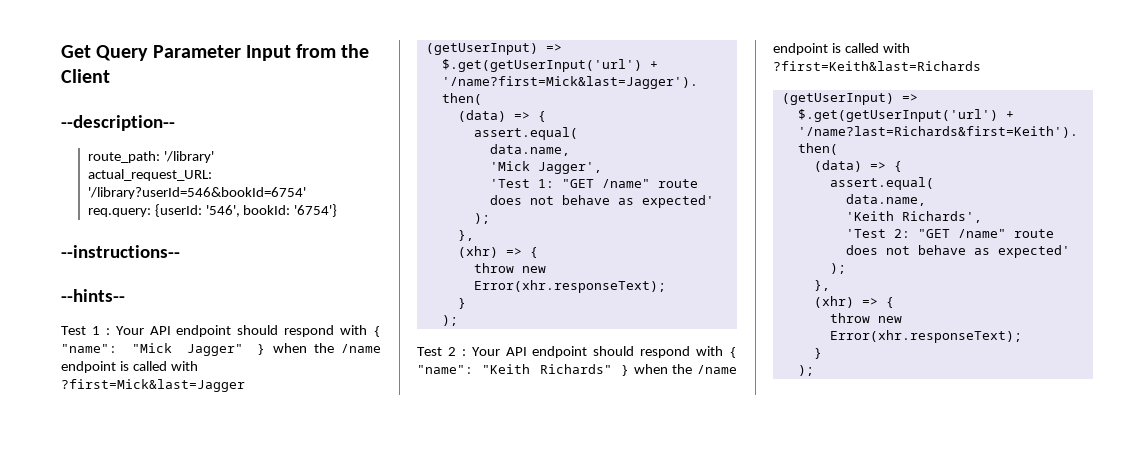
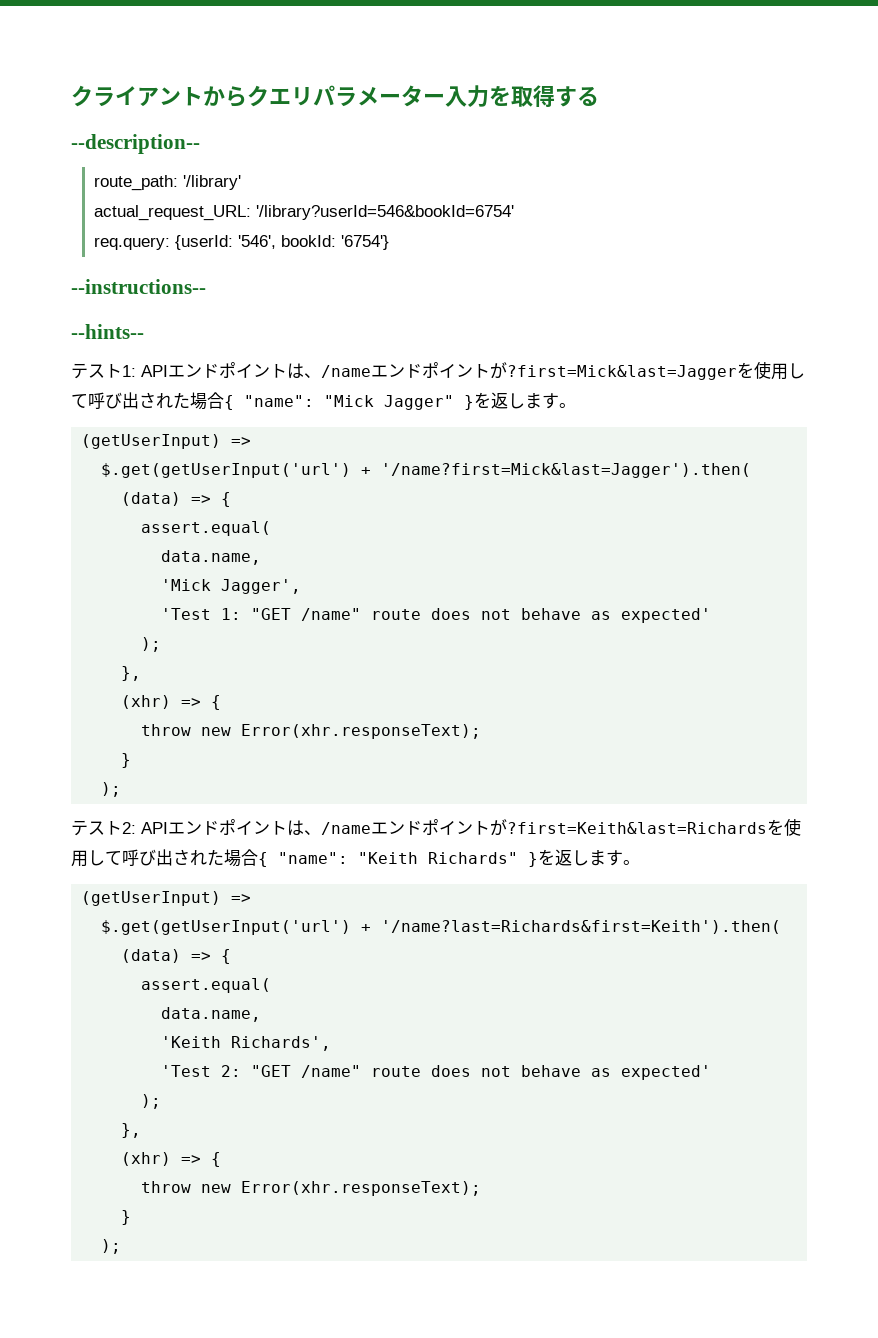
[61,44,370,61] [61,69,110,83] Get Query Parameter Input from the Client -> [71,85,599,107] クライアントからクエリパラメーター入力を取得する
[61,325,368,337] Test 1 : Your API endpoint should respond with -> [71,361,805,380] [71,392,224,410] テスト1: APIエンドポイントは、/nameエンドポイントが?first=Mick&last=Jaggerを使用して呼び出された場合
[272,343,381,353] [61,361,198,373] [61,379,245,392] when the /name endpoint is called with ?first=Mick&last=Jagger -> [474,392,576,409] を返します。
[417,346,724,358] Test 2 : Your API endpoint should respond with -> [71,818,801,836] [71,849,258,867] テスト2: APIエンドポイントは、/nameエンドポイントが?first=Keith&last=Richardsを使用して呼び出された場合
[633,364,737,374] [773,43,910,55] [773,61,981,71] when the /name endpoint is called with ?first=Keith&last=Richards -> [538,849,640,866] を返します。

